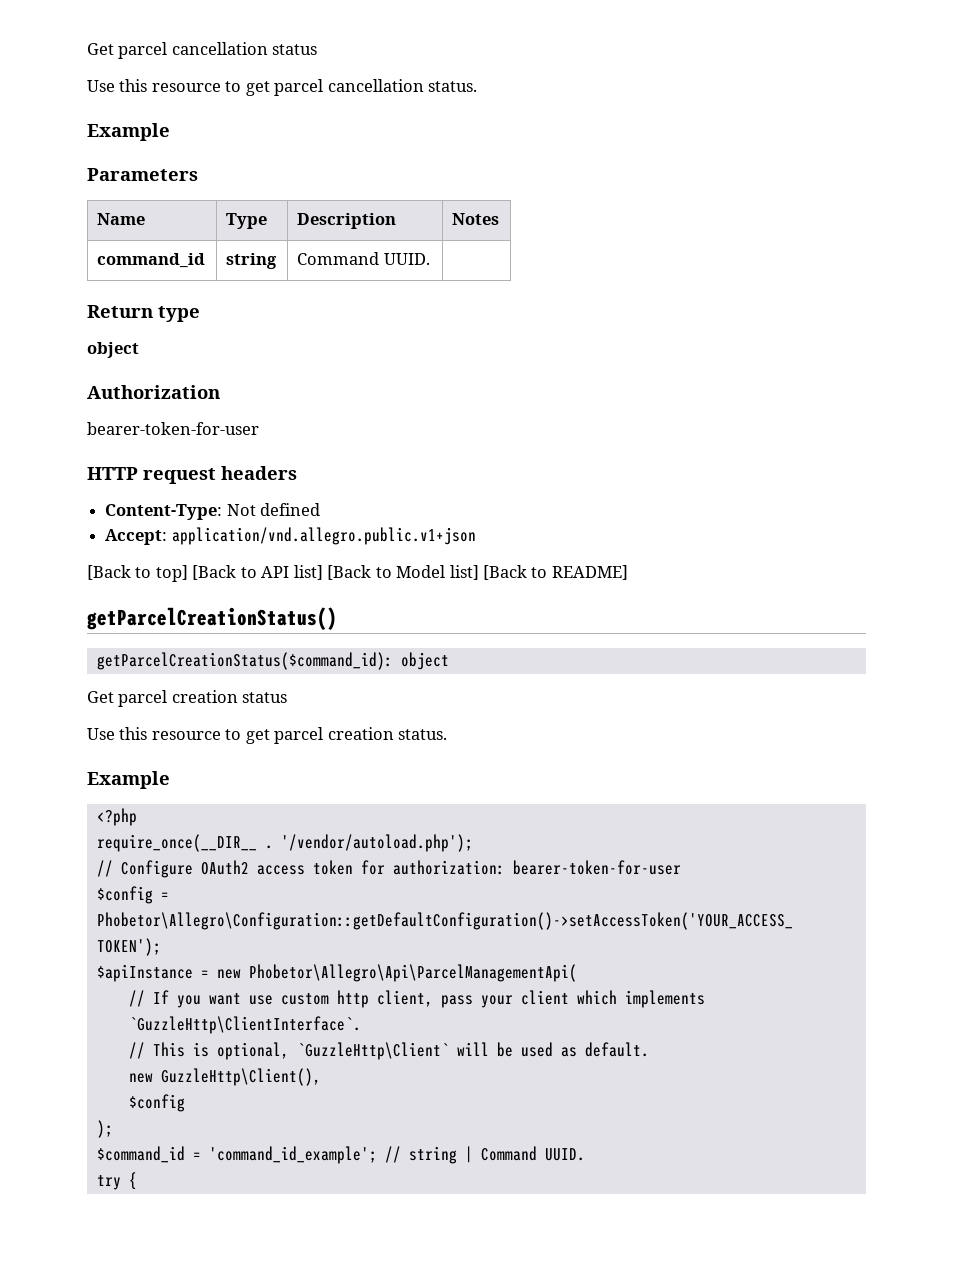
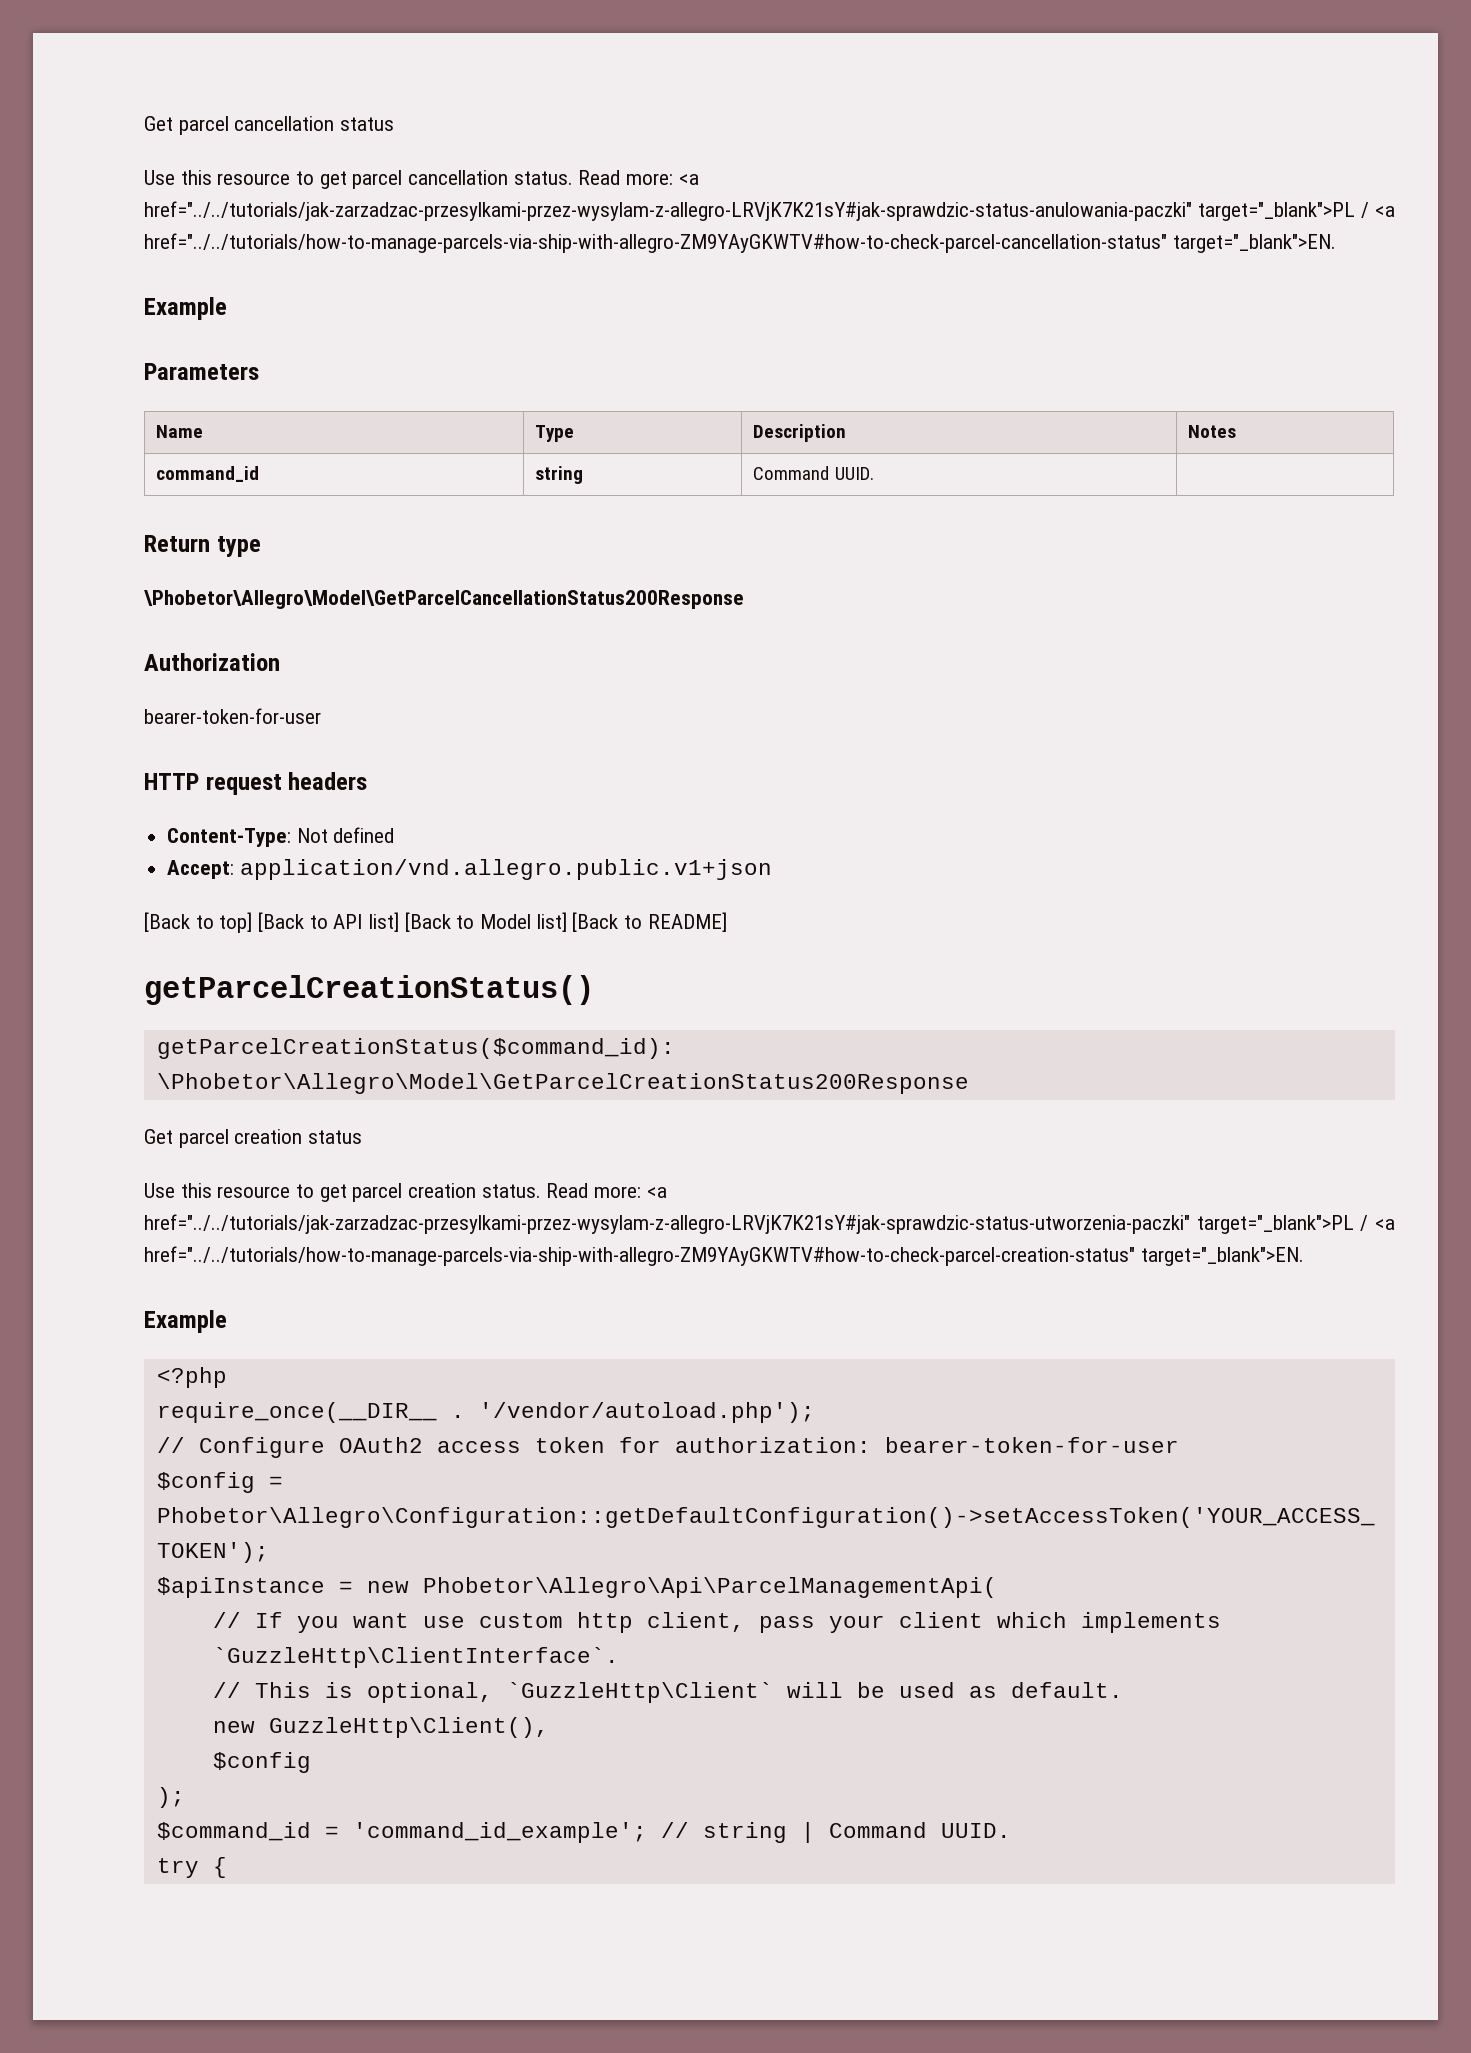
(478, 86) none -> [578,170,699,185] [144,201,1395,221] [144,233,1336,253] Read more: <a href="../../tutorials/jak-zarzadzac-przesylkami-przez-wysylam-z-allegro-LRVjK7K21sY#jak-sprawdzic-status-anulowania-paczki" target="_blank">PL / <a href="../../tutorials/how-to-manage-parcels-via-ship-with-allegro-ZM9YAyGKWTV#how-to-check-parcel-cancellation-status" target="_blank">EN.
[87,342,139,358] object -> [144,590,744,609] \Phobetor\Allegro\Model\GetParcelCancellationStatus200Response
[400,652,449,670] object -> [156,1073,969,1094] \Phobetor\Allegro\Model\GetParcelCreationStatus200Response
(448, 734) none -> [546,1183,667,1198] [144,1214,1396,1234] [144,1246,1304,1266] Read more: <a href="../../tutorials/jak-zarzadzac-przesylkami-przez-wysylam-z-allegro-LRVjK7K21sY#jak-sprawdzic-status-utworzenia-paczki" target="_blank">PL / <a href="../../tutorials/how-to-manage-parcels-via-ship-with-allegro-ZM9YAyGKWTV#how-to-check-parcel-creation-status" target="_blank">EN.

